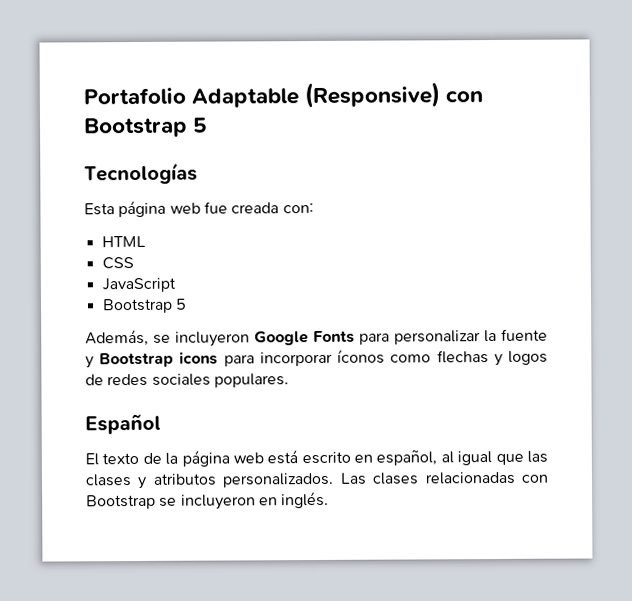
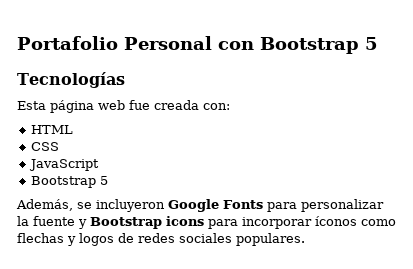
[191,82,441,109] Adaptable (Responsive) -> [124,36,212,50] Personal
[85,413,161,435] [85,449,549,467] [85,471,549,489] [86,491,330,510] // Español // El texto de la página web está escrito en español, al igual que las clases y atributos personalizados. Las clases relacionadas con Bootstrap se incluyeron en inglés. -> (305, 239) none

